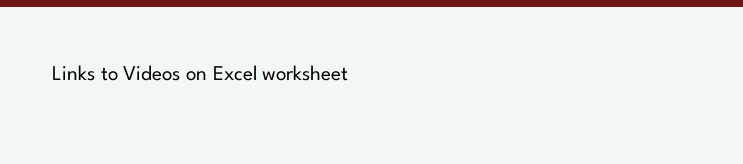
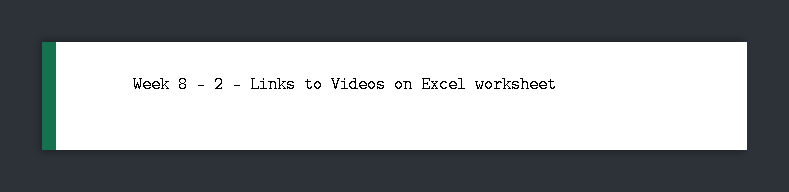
(52, 73) none -> [133,76,242,93] Week 8 - 2 -

